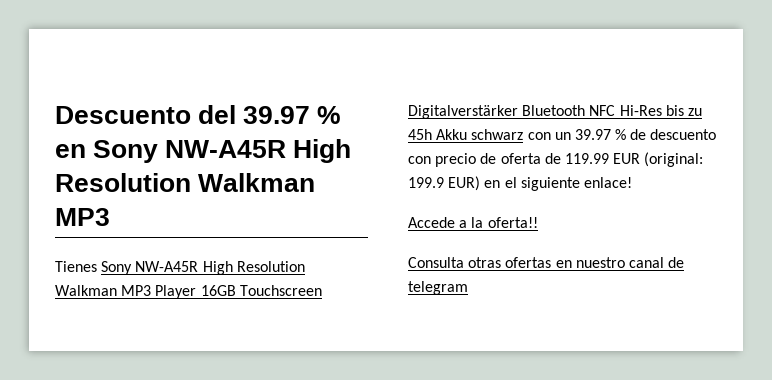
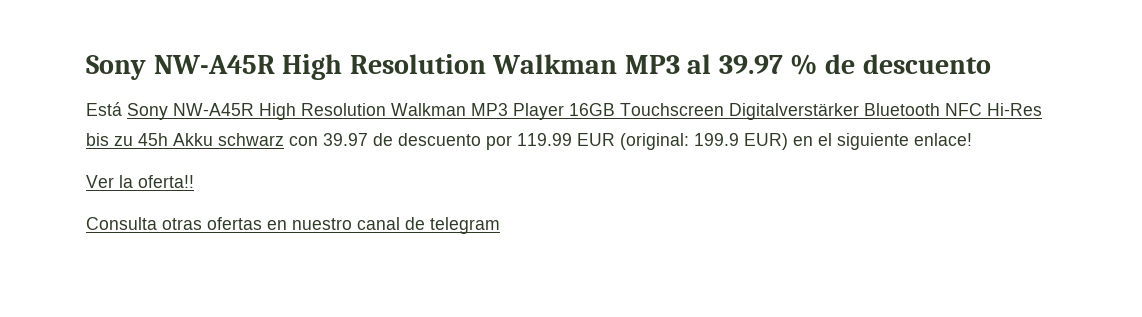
[55,105,342,124] [55,139,352,163] [55,173,316,192] [55,208,110,226] [55,261,97,272] Descuento del 39.97 % en Sony NW-A45R High Resolution Walkman MP3 // Tienes -> [86,54,991,80] [86,102,122,116] Sony NW-A45R High Resolution Walkman MP3 al 39.97 % de descuento // Está
[554,129,717,140] [408,153,561,167] un 39.97 % de descuento con precio de oferta de -> [323,133,512,150] 39.97 de descuento por
[408,217,468,228] Accede a -> [86,175,114,188] Ver

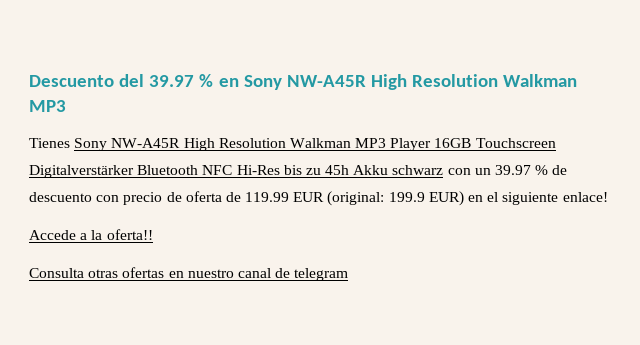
[86,54,991,80] [86,102,122,116] Sony NW-A45R High Resolution Walkman MP3 al 39.97 % de descuento // Está -> [29,74,578,90] [29,100,66,112] [29,138,70,148] Descuento del 39.97 % en Sony NW-A45R High Resolution Walkman MP3 // Tienes
[323,133,512,150] 39.97 de descuento por -> [474,165,568,175] [29,191,241,205] un 39.97 % de descuento con precio de oferta de
[86,175,114,188] Ver -> [29,230,88,240] Accede a

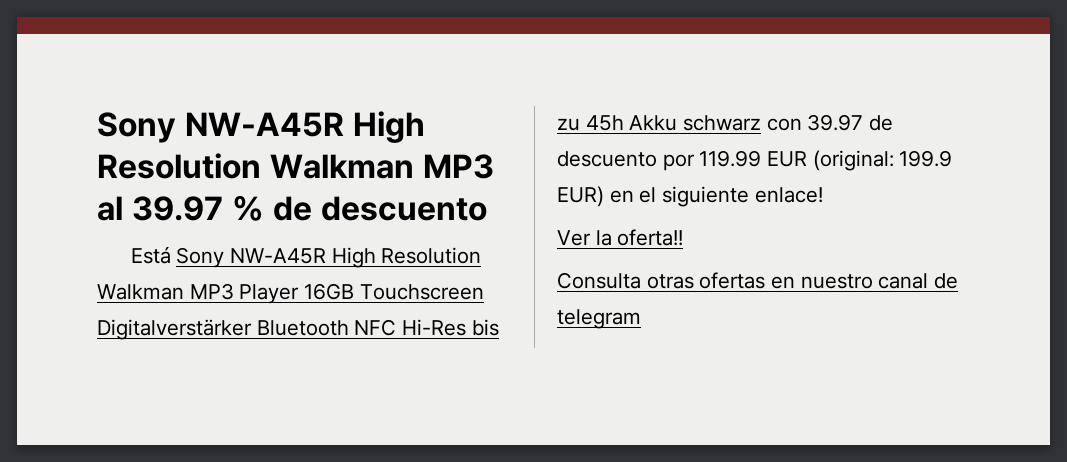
[29,74,578,90] [29,100,66,112] [29,138,70,148] Descuento del 39.97 % en Sony NW-A45R High Resolution Walkman MP3 // Tienes -> [97,111,425,143] [97,153,494,179] [97,195,487,221] [130,246,171,264] Sony NW-A45R High Resolution Walkman MP3 al 39.97 % de descuento // Está
[474,165,568,175] [29,191,241,205] un 39.97 % de descuento con precio de oferta de -> [807,114,894,131] [557,151,695,171] 39.97 de descuento por
[29,230,88,240] Accede a -> [557,230,591,246] Ver

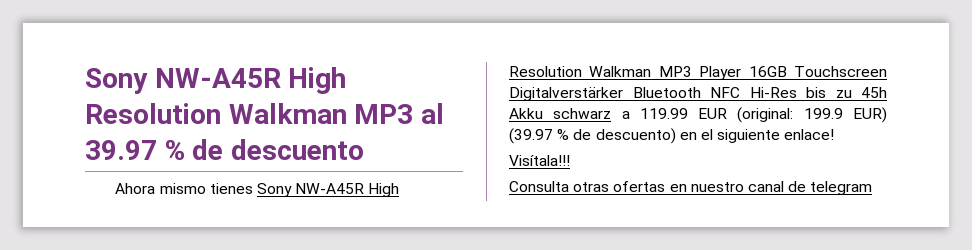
[130,246,171,264] Está -> [115,183,253,194] Ahora mismo tienes
[766,114,894,131] [557,151,695,171] con 39.97 de descuento por -> [621,111,630,119] a
(604, 196) none -> [509,128,676,144] (39.97 % de descuento)
[557,229,684,246] Ver la oferta!! -> [509,155,570,166] Visítala!!!

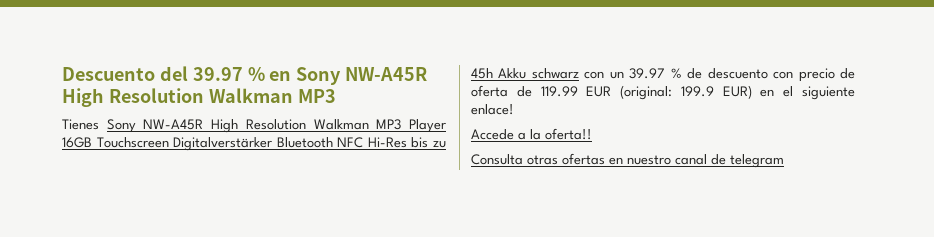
[85,67,347,94] [85,103,444,124] [85,139,364,160] [115,183,253,194] Sony NW-A45R High Resolution Walkman MP3 al 39.97 % de descuento // Ahora mismo tienes -> [62,66,428,85] [62,88,336,107] [62,119,99,130] Descuento del 39.97 % en Sony NW-A45R High Resolution Walkman MP3 // Tienes
[621,111,630,119] a -> [584,68,855,82] [471,85,532,97] con un 39.97 % de descuento con precio de oferta de
[509,128,676,144] (39.97 % de descuento) -> (752, 92) none
[509,155,570,166] Visítala!!! -> [471,128,592,140] Accede a la oferta!!

